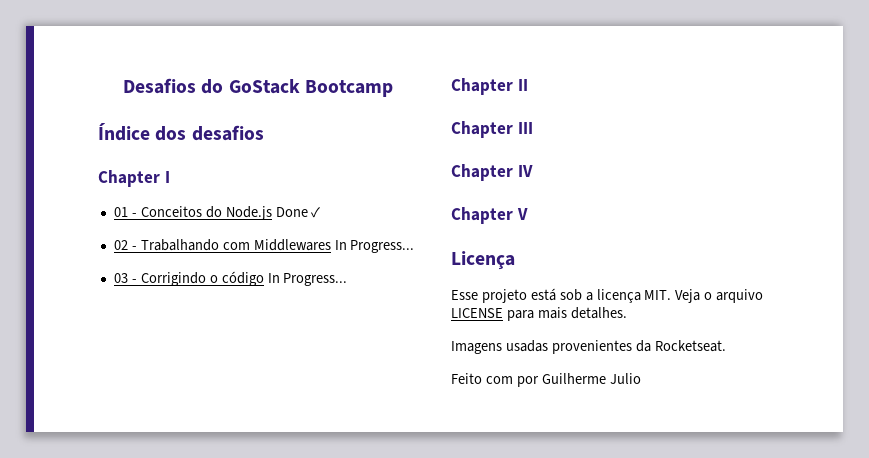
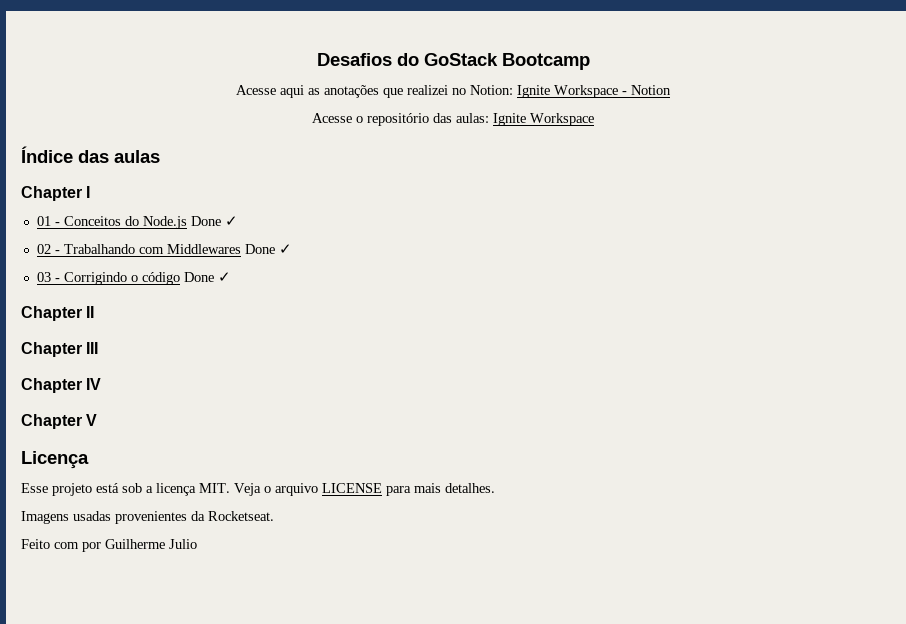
(393, 88) none -> [236,85,671,98] [312,113,594,126] // Acesse aqui as anotações que realizei no Notion: Ignite Workspace - Notion // Acesse o repositório das aulas: Ignite Workspace
[155,125,264,141] dos desafios -> [78,150,160,163] das aulas
[334,240,415,253] In Progress... -> [244,244,292,254] Done ✓
[267,273,348,286] In Progress... -> [183,272,231,282] Done ✓

